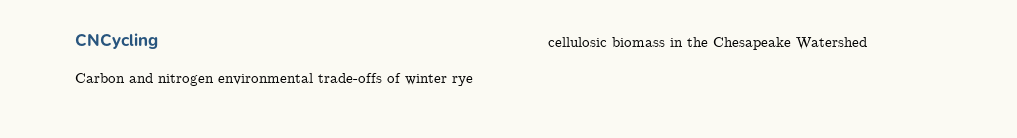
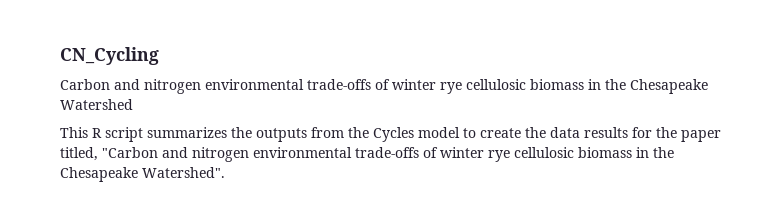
[75,33,158,49] CNCycling -> [60,47,159,65] CN_Cycling
(867, 43) none -> [60,127,721,142] [60,147,674,162] [60,167,225,182] // This R script summarizes the outputs from the Cycles model to create the data results for the paper titled, "Carbon and nitrogen environmental trade-offs of winter rye cellulosic biomass in the Chesapeake Watershed".

